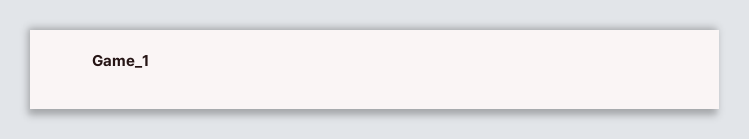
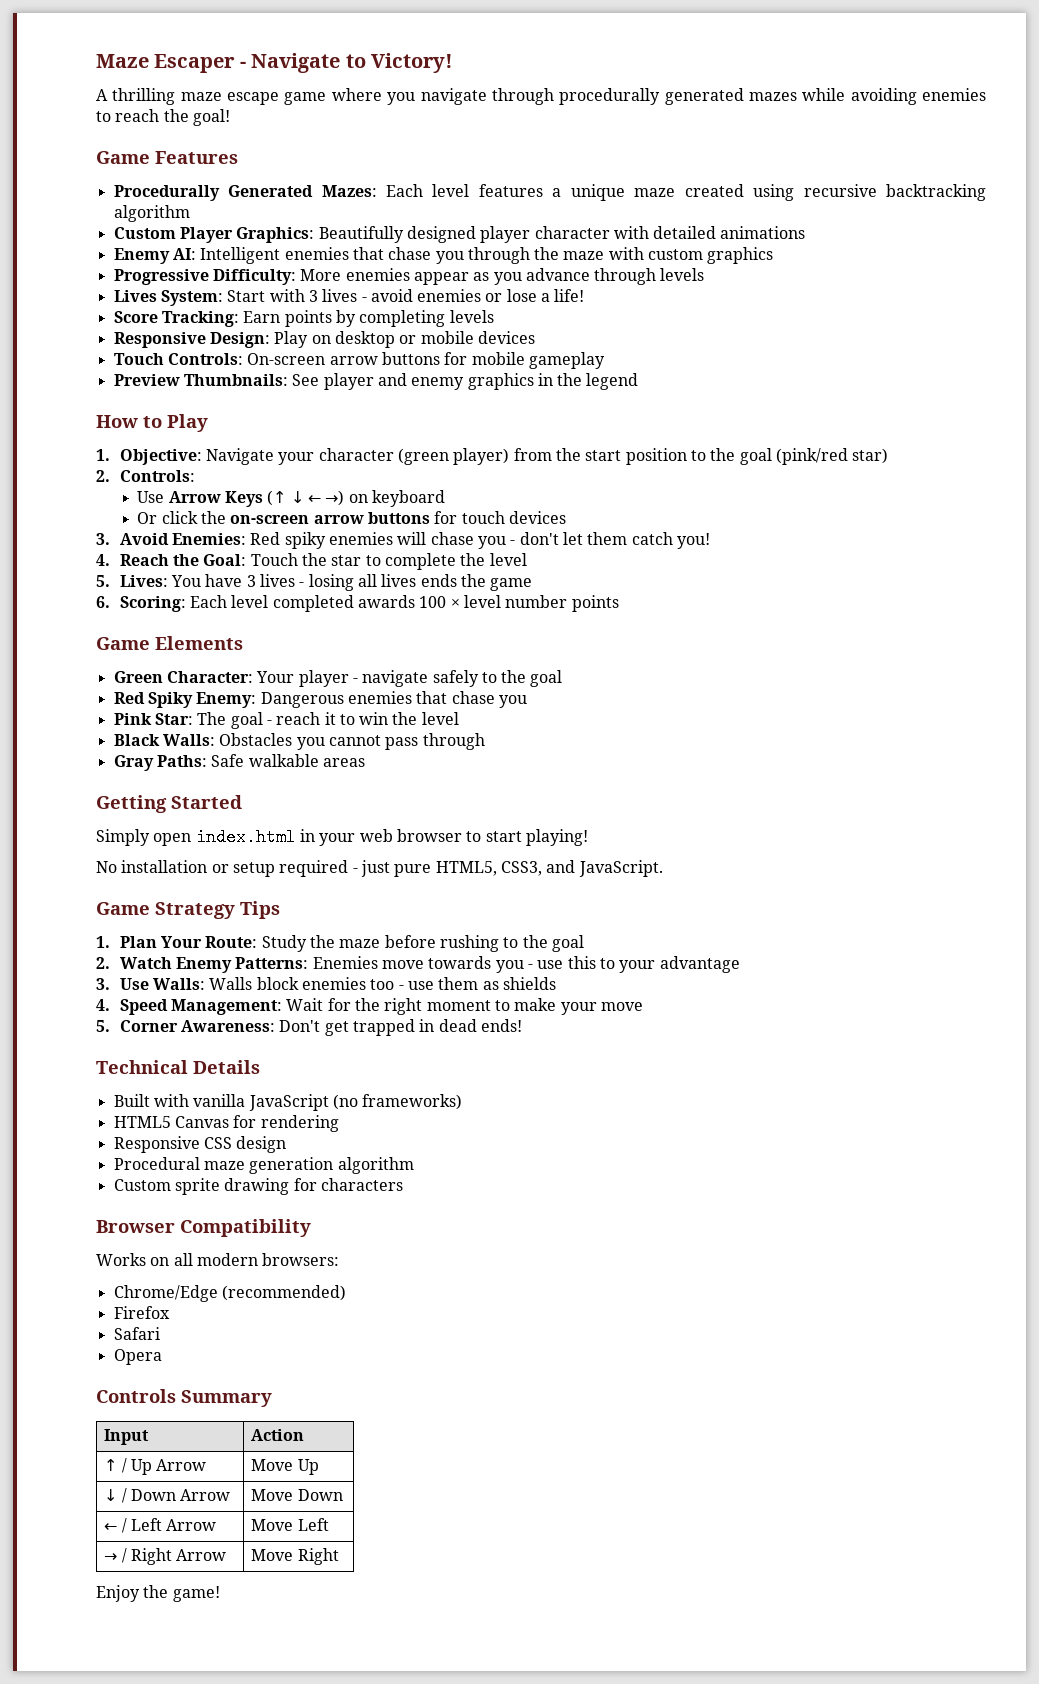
[92,54,149,68] Game_1 -> [96,53,453,73] [96,88,987,105] [96,109,230,126] [96,151,238,164] [113,184,987,201] [113,205,190,222] [113,226,806,243] [113,247,774,264] [113,268,705,285] [113,289,585,306] [113,310,494,327] [113,331,535,348] [113,352,605,369] [113,373,639,390] [96,414,208,432] [96,448,889,465] [96,470,195,482] [137,490,445,507] [137,511,566,524] [96,532,710,549] [96,553,527,570] [96,574,533,591] [96,595,619,612] [96,636,243,650] [113,670,563,687] [113,691,527,708] [113,712,459,729] [113,733,485,750] [113,754,365,771] [96,795,242,813] [96,828,588,846] [96,860,663,877] [96,901,280,919] [96,935,585,952] [96,956,740,973] [96,977,557,990] [96,998,644,1015] [96,1019,523,1036] [96,1060,260,1074] [113,1094,463,1111] [113,1115,339,1132] [113,1136,287,1153] [113,1157,414,1174] [113,1178,403,1195] [96,1219,311,1237] [96,1253,340,1266] [113,1285,346,1302] [113,1306,170,1319] [113,1327,160,1340] [113,1349,162,1365] [96,1389,272,1407] [104,1429,150,1445] [251,1429,305,1441] [104,1458,207,1475] [251,1459,319,1475] [104,1488,231,1503] [251,1489,343,1501] [104,1518,217,1533] [251,1518,329,1531] [104,1548,227,1565] [251,1548,339,1565] [96,1585,220,1602] Maze Escaper - Navigate to Victory! // A thrilling maze escape game where you navigate through procedurally generated mazes while avoiding enemies to reach the goal! // Game Features // Procedurally Generated Mazes: Each level features a unique maze created using recursive backtracking algorithm // Custom Player Graphics: Beautifully designed player character with detailed animations // Enemy AI: Intelligent enemies that chase you through the maze with custom graphics // Progressive Difficulty: More enemies appear as you advance through levels // Lives System: Start with 3 lives - avoid enemies or lose a life! // Score Tracking: Earn points by completing levels // Responsive Design: Play on desktop or mobile devices // Touch Controls: On-screen arrow buttons for mobile gameplay // Preview Thumbnails: See player and enemy graphics in the legend // How to Play // 1. Objective: Navigate your character (green player) from the start position to the goal (pink/red star) // 2. Controls: // Use Arrow Keys (↑ ↓ ← →) on keyboard // Or click the on-screen arrow buttons for touch devices // 3. Avoid Enemies: Red spiky enemies will chase you - don't let them catch you! // 4. Reach the Goal: Touch the star to complete the level // 5. Lives: You have 3 lives - losing all lives ends the game // 6. Scoring: Each level completed awards 100 × level number points // Game Elements // Green Character: Your player - navigate safely to the goal // Red Spiky Enemy: Dangerous enemies that chase you // Pink Star: The goal - reach it to win the level // Black Walls: Obstacles you cannot pass through // Gray Paths: Safe walkable areas // Getting Started // Simply open index.html in your web browser to start playing! // No installation or setup required - just pure HTML5, CSS3, and JavaScript. // Game Strategy Tips // 1. Plan Your Route: Study the maze before rushing to the goal // 2. Watch Enemy Patterns: Enemies move towards you - use this to your advantage // 3. Use Walls: Walls block enemies too - use them as shields // 4. Speed Management: Wait for the right moment to make your move // 5. Corner Awareness: Don't get trapped in dead ends! // Technical Details // Built with vanilla JavaScript (no frameworks) // HTML5 Canvas for rendering // Responsive CSS design // Procedural maze generation algorithm // Custom sprite drawing for characters // Browser Compatibility // Works on all modern browsers: // Chrome/Edge (recommended) // Firefox // Safari // Opera // Controls Summary // Input | Action // ↑ / Up Arrow | Move Up // ↓ / Down Arrow | Move Down // ← / Left Arrow | Move Left // → / Right Arrow | Move Right // Enjoy the game!

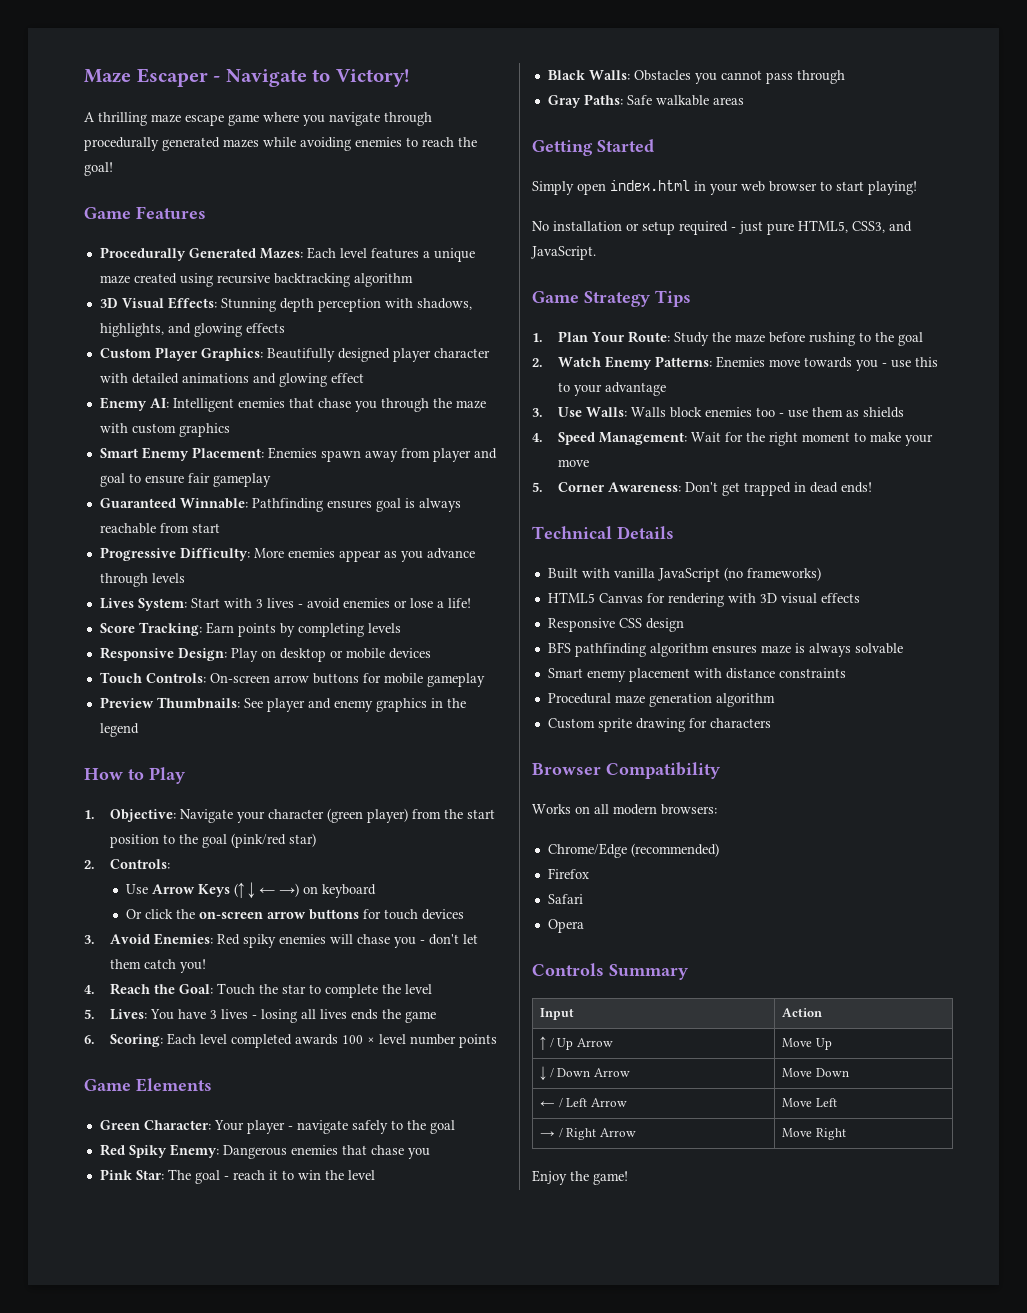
(190, 213) none -> [99,297,472,312] [99,323,285,337] // 3D Visual Effects: Stunning depth perception with shadows, highlights, and glowing effects
(806, 232) none -> [252,373,364,387] and glowing effect
(774, 255) none -> [99,447,497,462] [99,473,271,487] [99,498,461,512] [99,523,220,534] // Smart Enemy Placement: Enemies spawn away from player and goal to ensure fair gameplay // Guaranteed Winnable: Pathfinding ensures goal is always reachable from start
(339, 1123) none -> [727,593,860,604] with 3D visual effects
(287, 1144) none -> [547,642,903,657] [547,668,846,682] // BFS pathfinding algorithm ensures maze is always solvable // Smart enemy placement with distance constraints

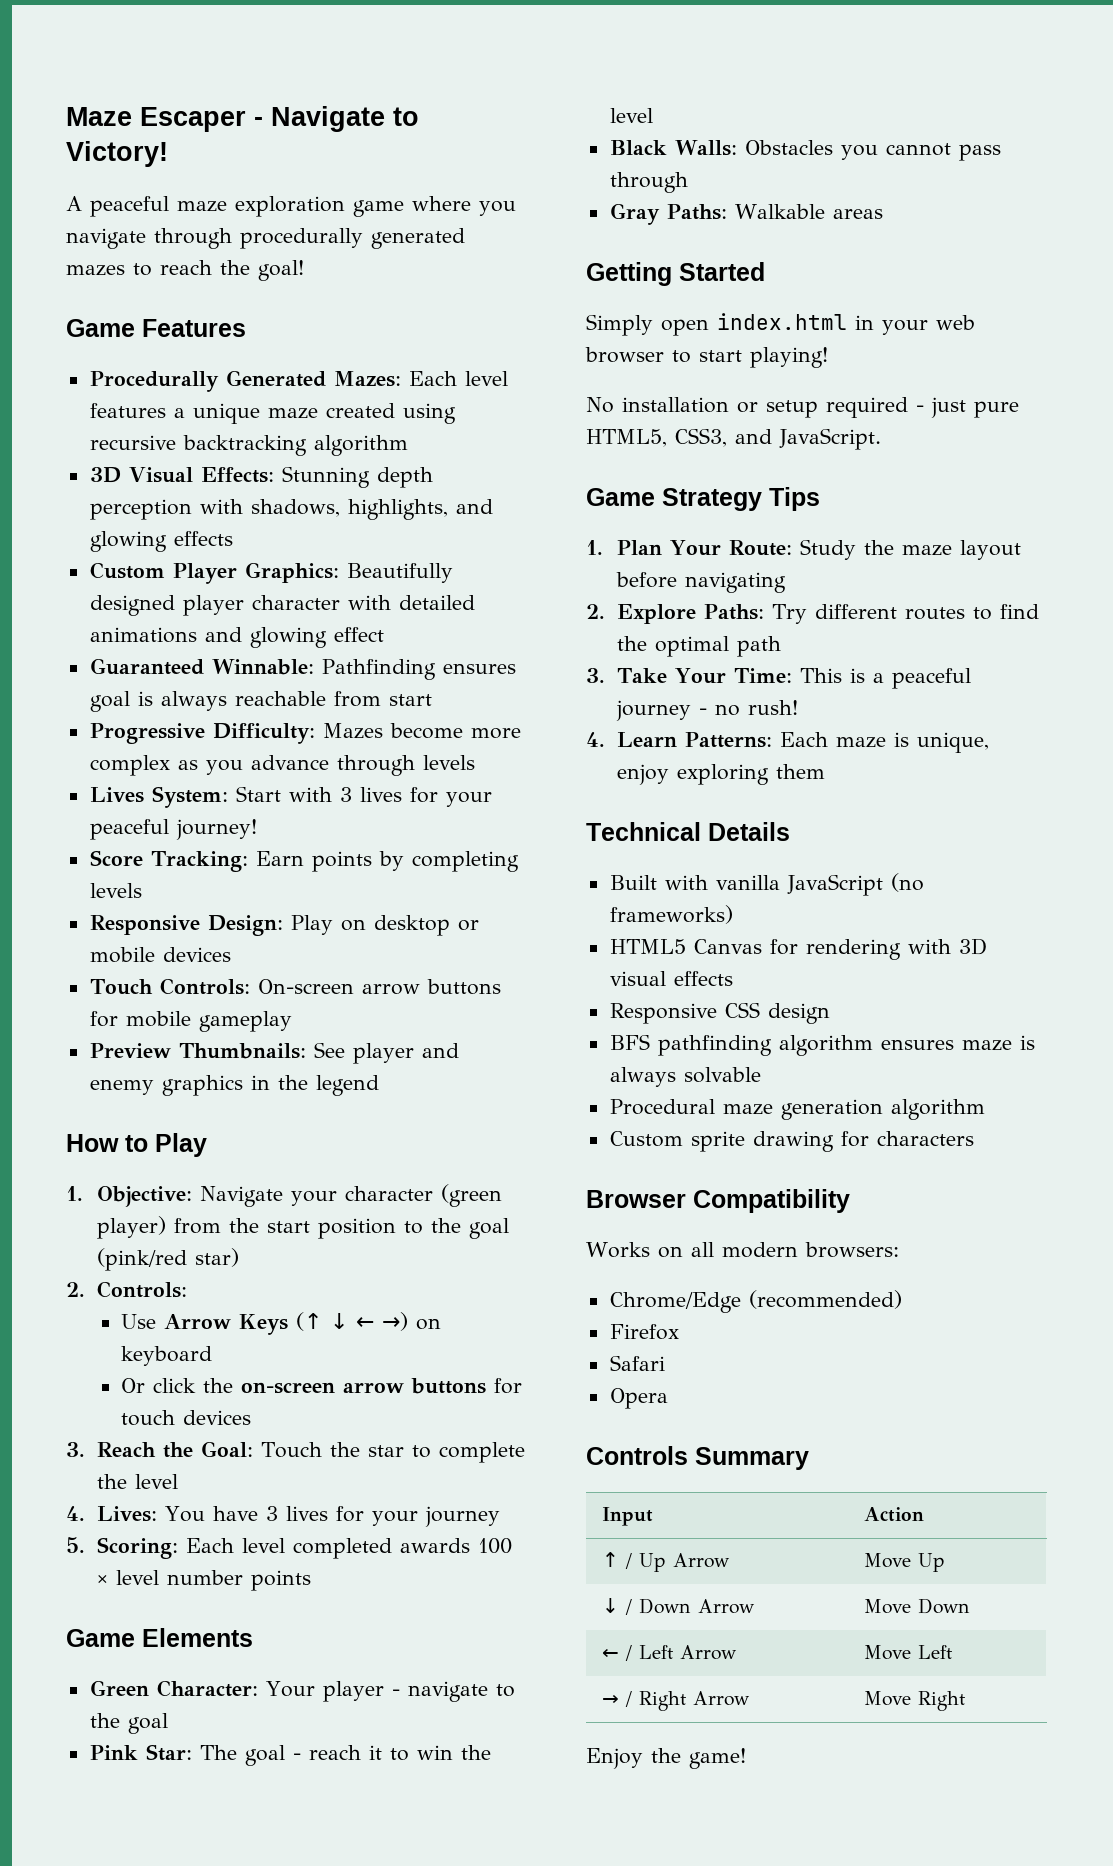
[98,112,224,126] thrilling maze escape -> [90,196,345,217] peaceful maze exploration
[263,137,402,151] while avoiding enemies -> (125, 270) none
[99,397,486,412] [99,423,230,437] [99,447,497,462] [99,473,271,487] // Enemy AI: Intelligent enemies that chase you through the maze with custom graphics // Smart Enemy Placement: Enemies spawn away from player and goal to ensure fair gameplay -> (384, 634) none
[253,548,381,562] More enemies appear -> [322,723,521,739] [89,755,170,776] Mazes become more complex
[297,598,471,609] - avoid enemies or lose a life! -> [409,787,492,807] [89,819,257,840] for your peaceful journey!
[109,933,478,948] [109,959,206,973] [84,985,95,994] Avoid Enemies: Red spiky enemies will chase you - don't let them catch you! // 4. -> (85, 1449) none
[84,1009,95,1019] 5. -> [66,1506,85,1521] 4.
[251,1009,436,1023] [84,1035,95,1044] - losing all lives ends the game // 6. -> [336,1506,501,1527] [66,1537,85,1553] for your journey // 5.
[351,1120,455,1134] [99,1144,430,1159] safely to the goal // Red Spiky Enemy: Dangerous enemies that chase you -> [495,1684,515,1697] [89,1713,168,1734] to the goal
[626,95,709,106] Safe walkable -> [734,204,825,219] Walkable
[768,332,923,346] [532,356,938,371] [557,382,666,396] [532,407,904,418] [532,432,933,446] [557,459,589,467] [532,482,872,496] before rushing to the goal // 2. Watch Enemy Patterns: Enemies move towards you - use this to your advantage // 3. Use Walls: Walls block enemies too - use them as shields // 4. Speed Management: Wait for the right moment to make your move // 5. Corner Awareness: Don't get trapped in dead ends! -> [960,540,1022,560] [616,572,787,593] [586,604,1040,624] [617,636,782,657] [586,668,972,689] [616,700,799,721] [586,732,990,753] [617,764,826,785] layout before navigating // 2. Explore Paths: Try different routes to find the optimal path // 3. Take Your Time: This is a peaceful journey - no rush! // 4. Learn Patterns: Each maze is unique, enjoy exploring them
[547,668,846,682] // Smart enemy placement with distance constraints -> (761, 1075) none

